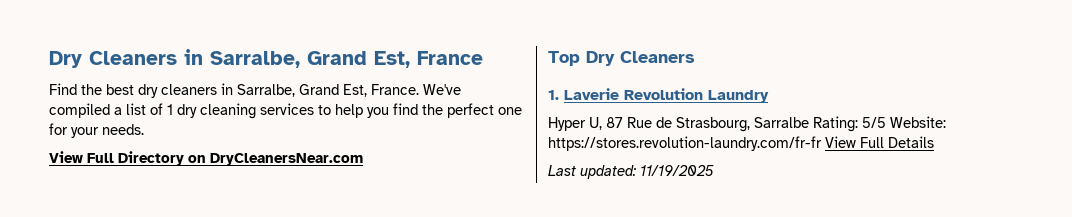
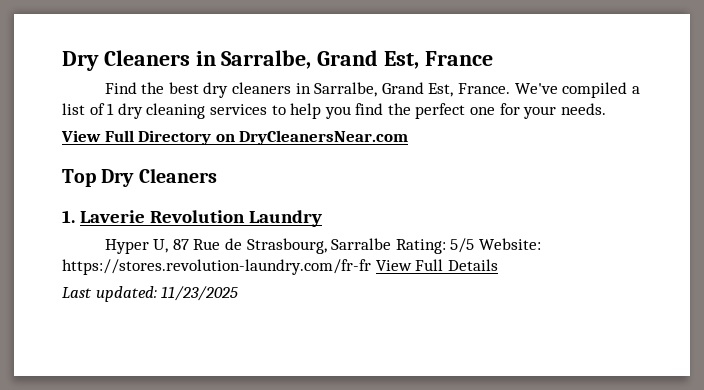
[640,165,714,176] 11/19/2025 -> [161,286,239,301] 11/23/2025

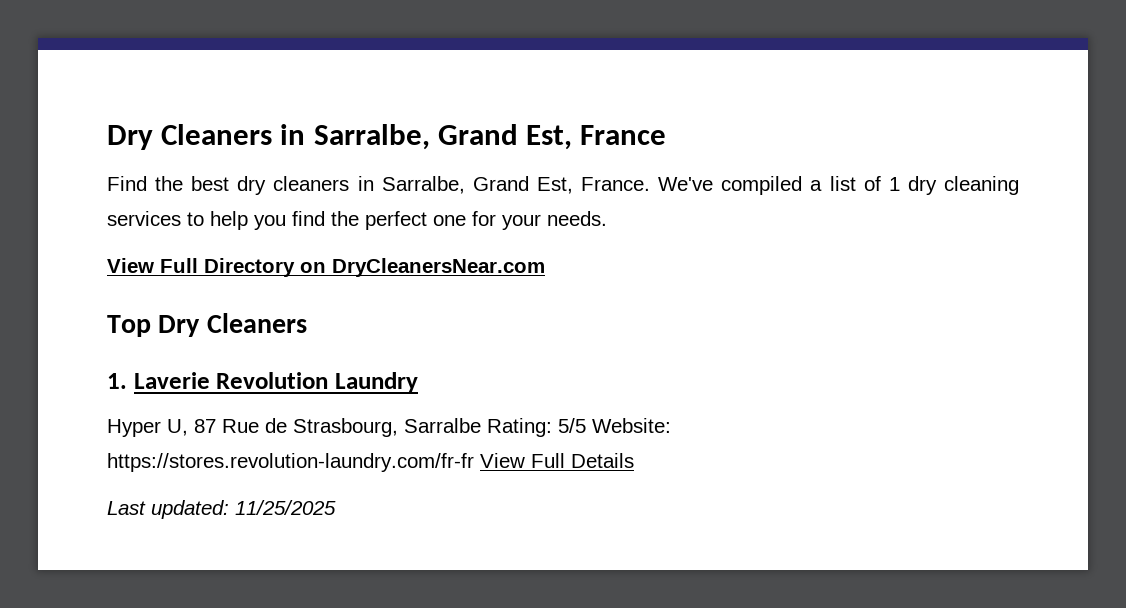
[161,286,239,301] 11/23/2025 -> [235,500,336,515] 11/25/2025

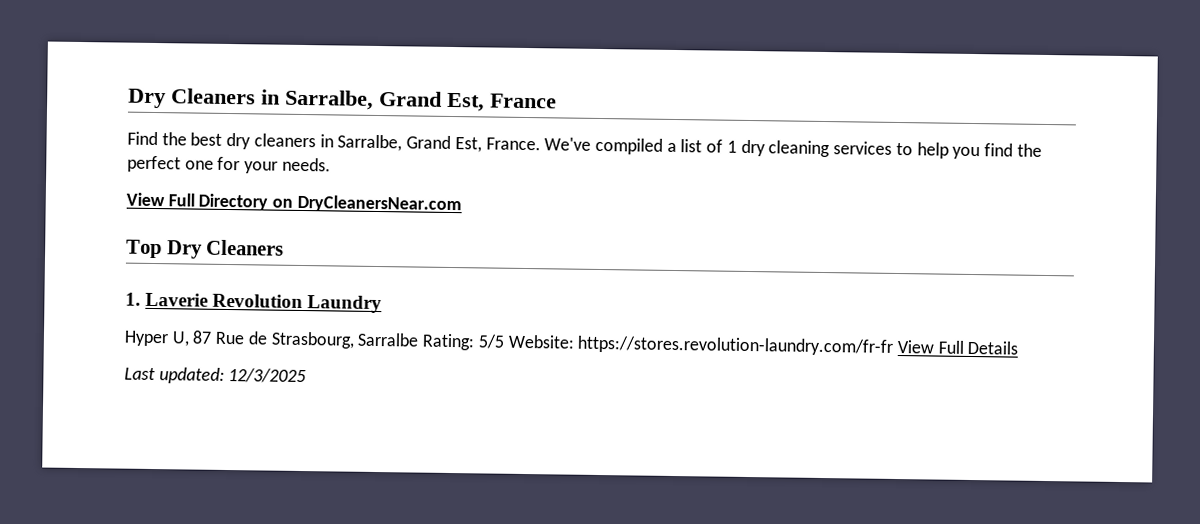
[235,500,336,515] 11/25/2025 -> [228,368,307,384] 12/3/2025

